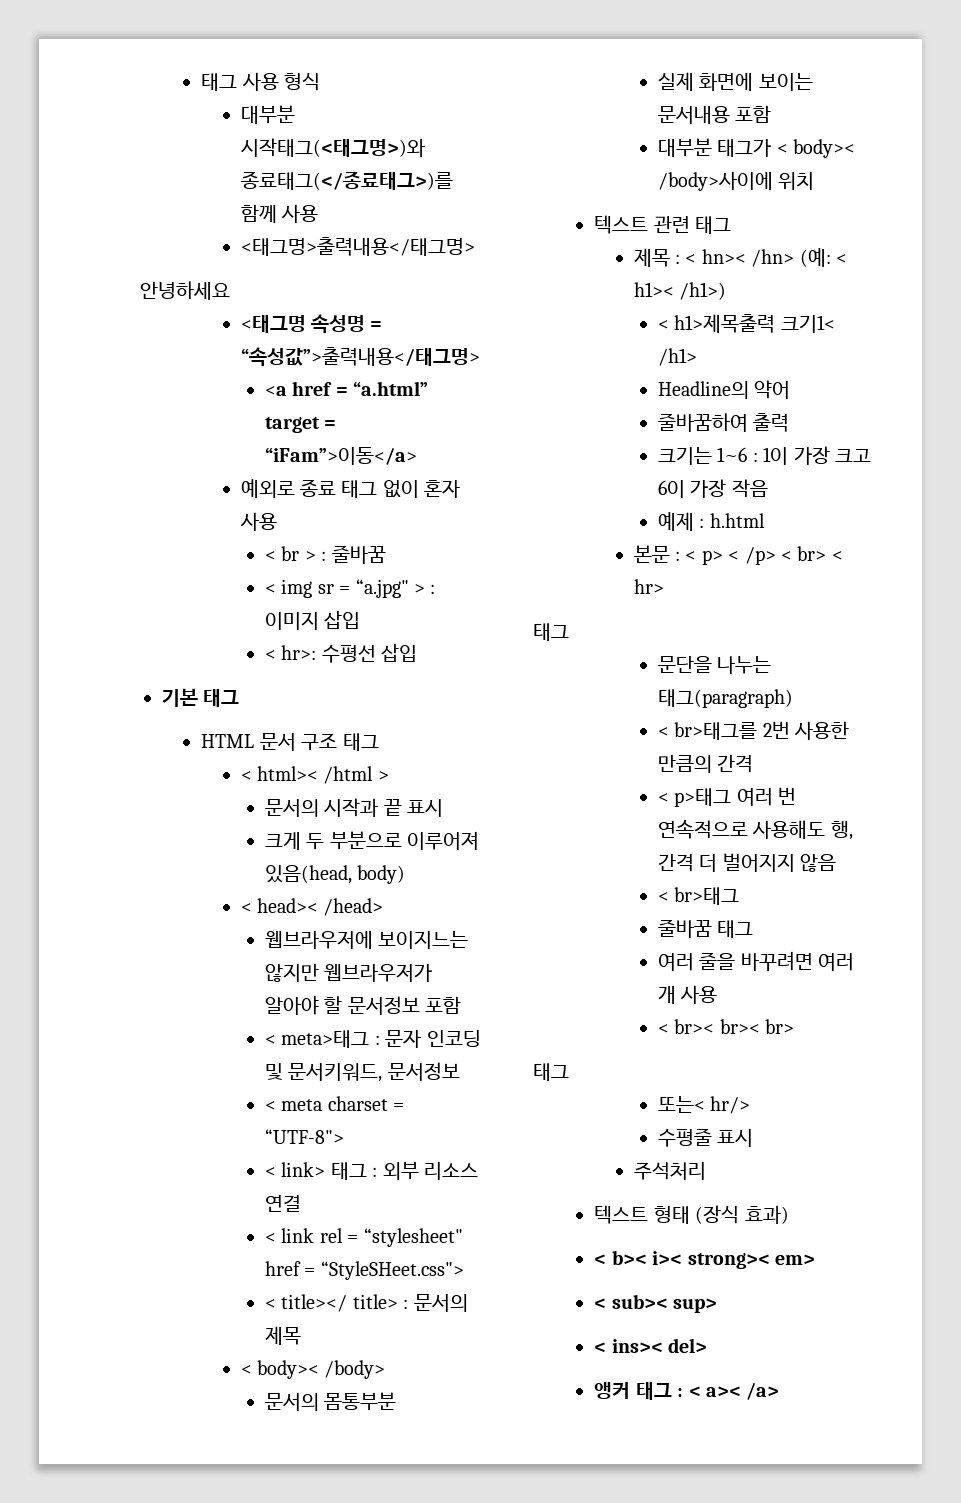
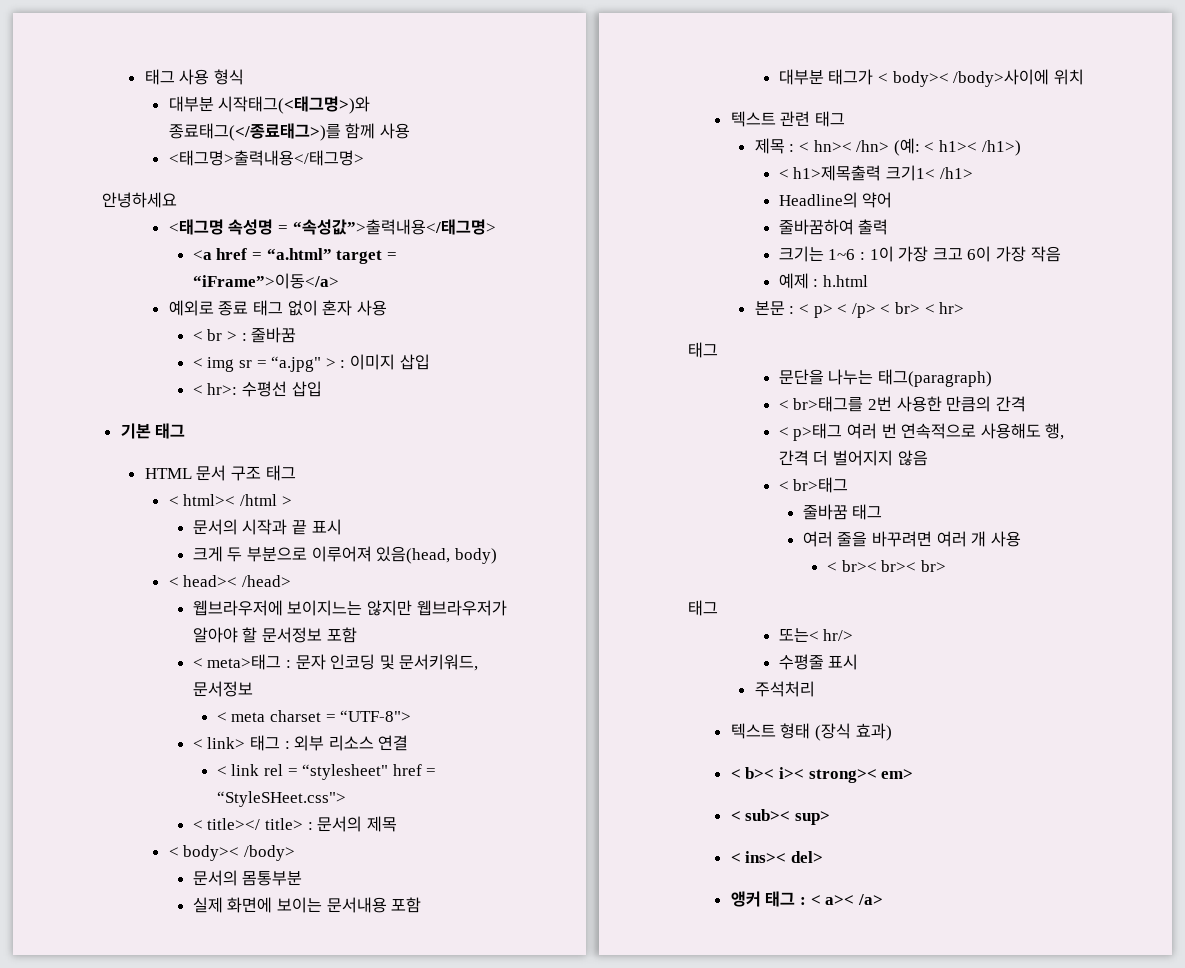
[264,447,417,465] “iFam”>이동</a> -> [192,273,339,289] “iFrame”>이동</a>

